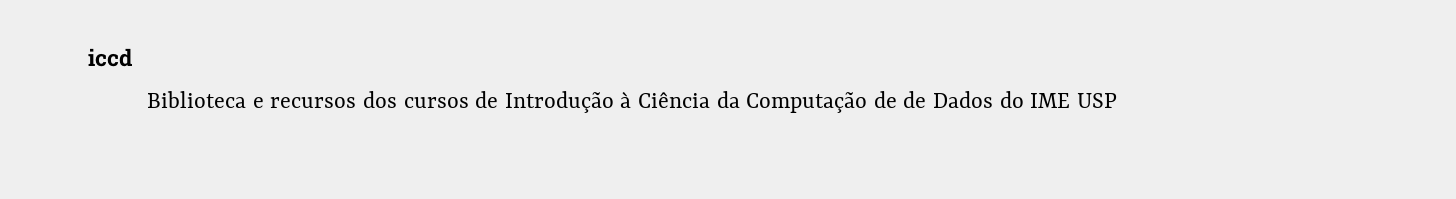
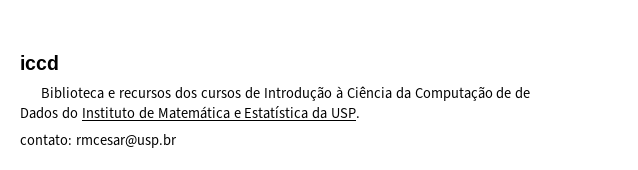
[1030,93,1117,108] IME USP -> [81,106,361,119] [20,134,177,148] Instituto de Matemática e Estatística da USP. // contato: rmcesar@usp.br

